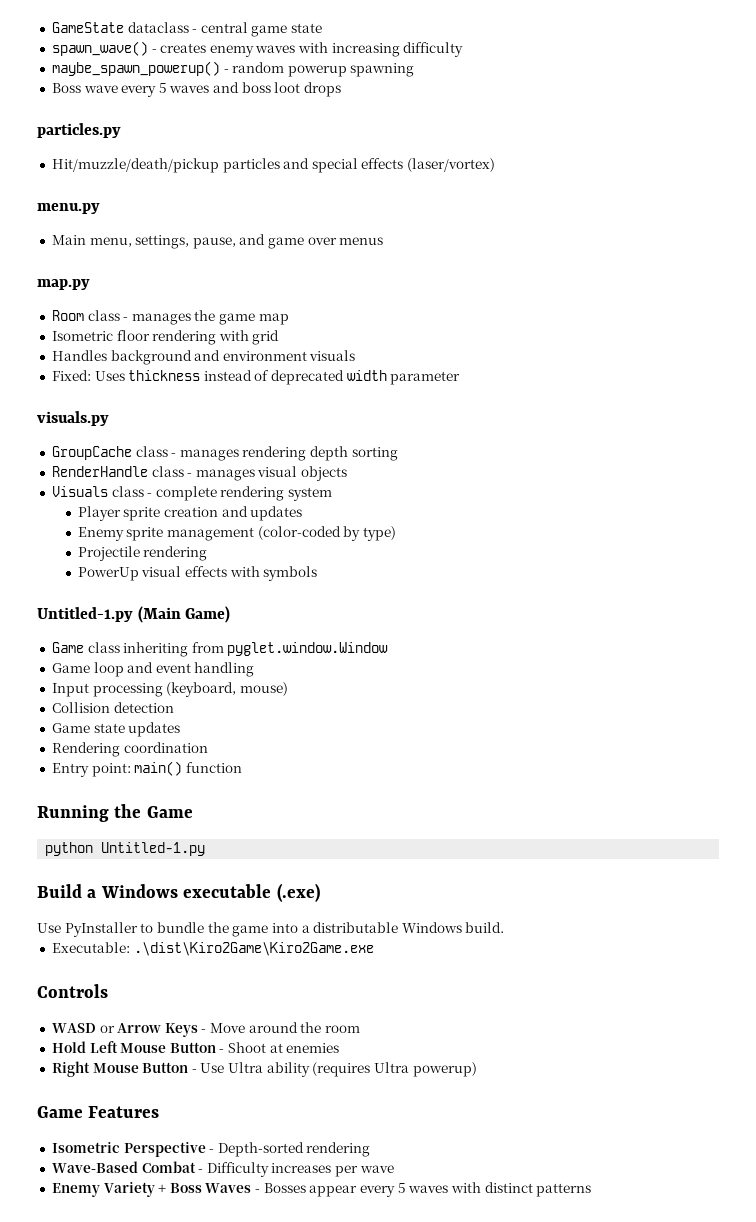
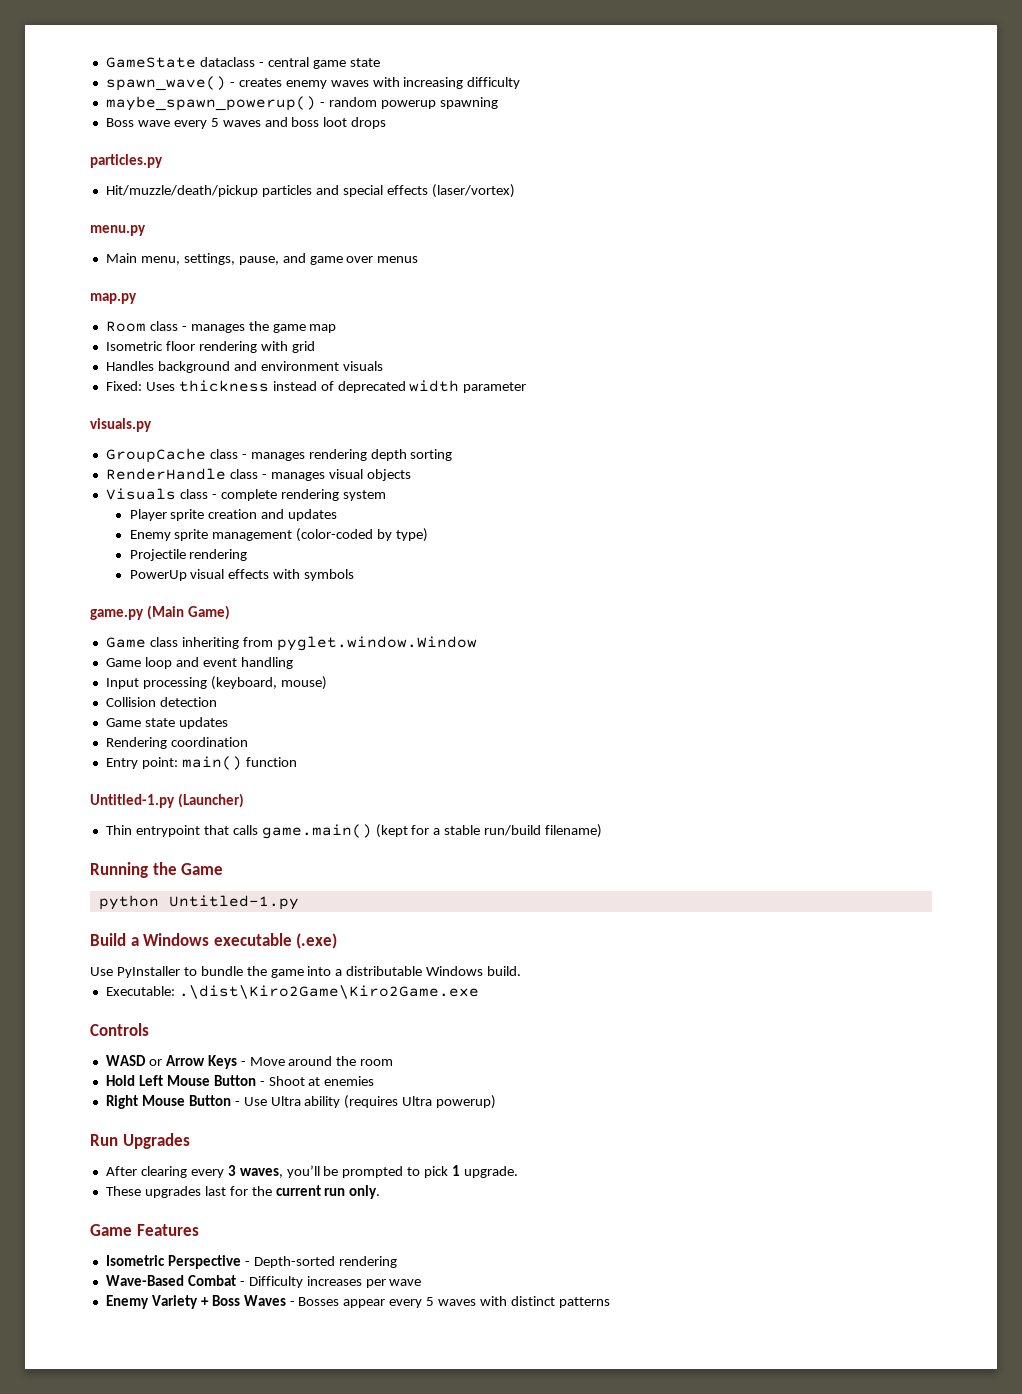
[37,607,133,622] Untitled-1.py -> [90,609,144,620] game.py
(242, 767) none -> [90,793,244,808] [105,824,603,839] // Untitled-1.py (Launcher) // Thin entrypoint that calls game.main() (kept for a stable run/build filename)
(477, 1069) none -> [90,1133,190,1149] [105,1165,519,1178] [105,1185,381,1199] // Run Upgrades // After clearing every 3 waves, you’ll be prompted to pick 1 upgrade. // These upgrades last for the current run only.

